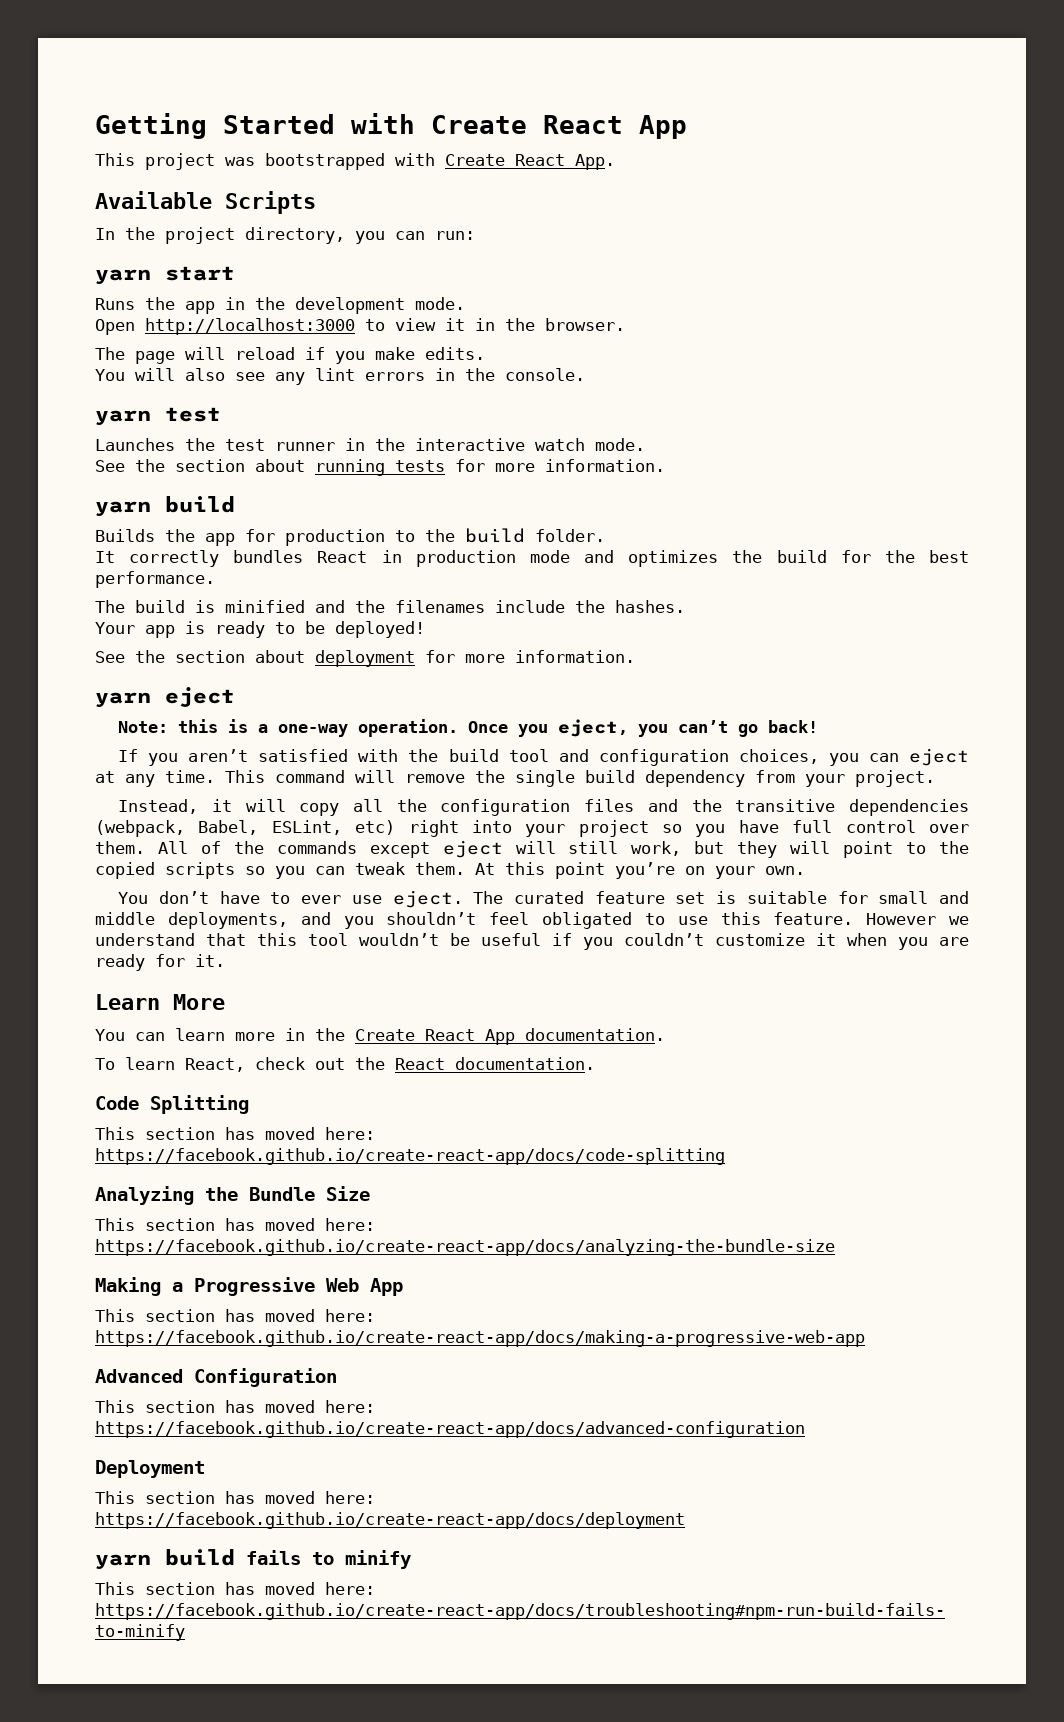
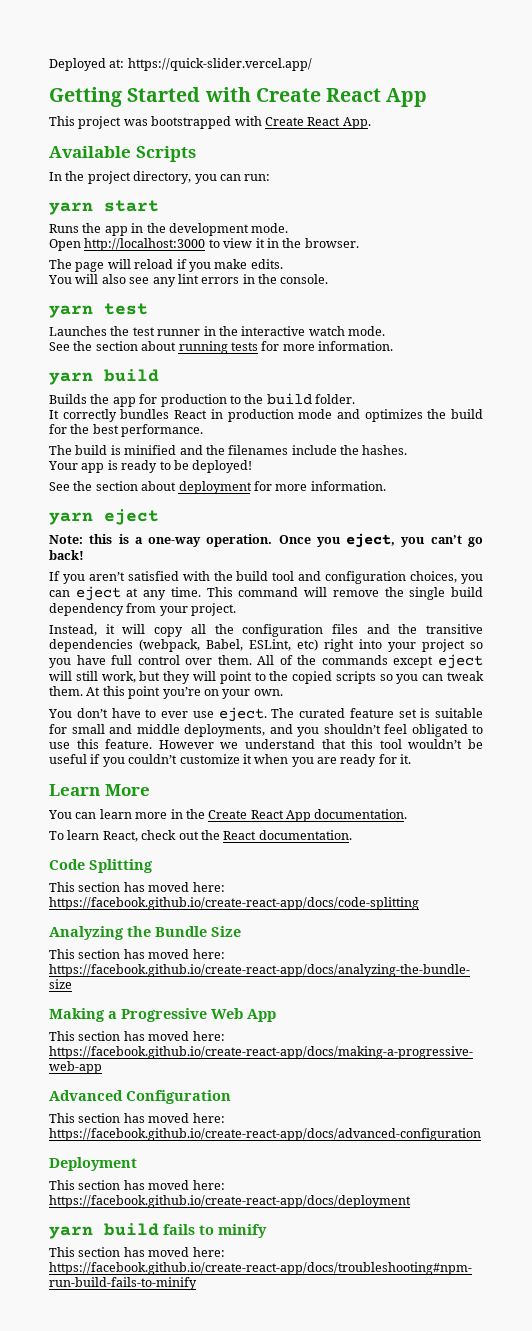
(95, 126) none -> [49,58,312,71] Deployed at: https://quick-slider.vercel.app/ //

